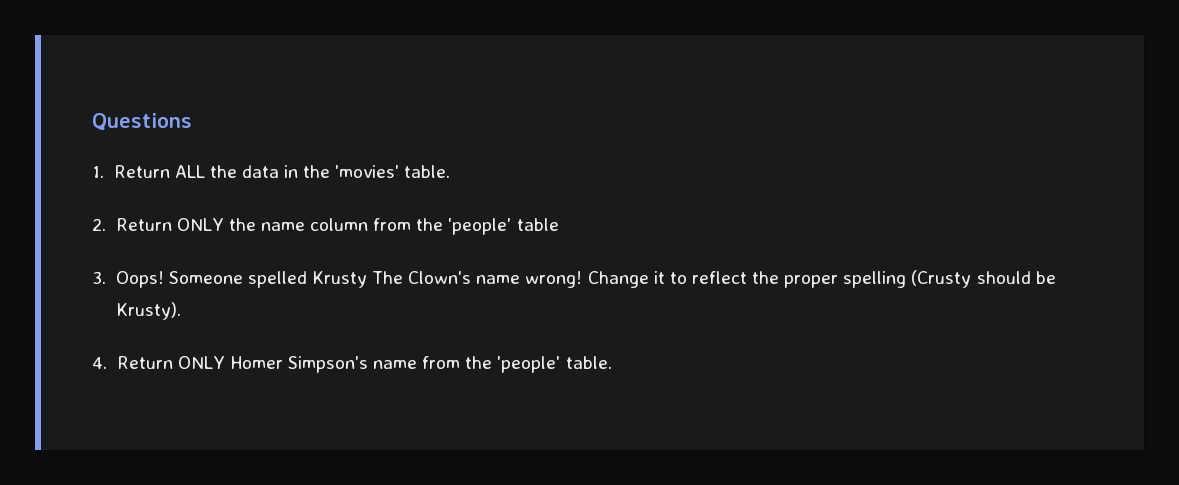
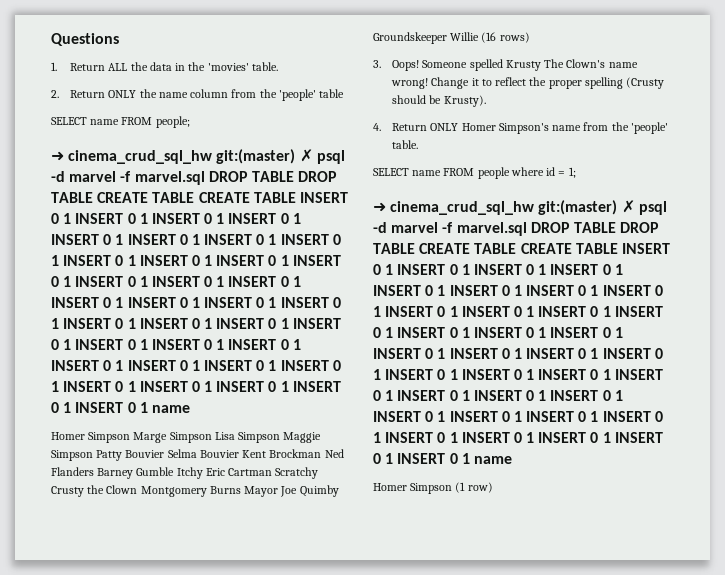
(559, 224) none -> [51,116,190,128] [51,149,345,164] [51,171,338,185] [51,192,348,203] [51,213,301,224] [51,234,341,245] [51,255,341,266] [51,276,301,287] [51,297,341,308] [51,318,341,329] [51,339,301,350] [51,360,341,371] [51,381,341,392] [51,402,190,413] [51,432,322,443] [51,449,344,461] [51,467,319,479] [51,485,339,497] [373,32,530,44] // SELECT name FROM people; // ➜ cinema_crud_sql_hw git:(master) ✗ psql -d marvel -f marvel.sql DROP TABLE DROP TABLE CREATE TABLE CREATE TABLE INSERT 0 1 INSERT 0 1 INSERT 0 1 INSERT 0 1 INSERT 0 1 INSERT 0 1 INSERT 0 1 INSERT 0 1 INSERT 0 1 INSERT 0 1 INSERT 0 1 INSERT 0 1 INSERT 0 1 INSERT 0 1 INSERT 0 1 INSERT 0 1 INSERT 0 1 INSERT 0 1 INSERT 0 1 INSERT 0 1 INSERT 0 1 INSERT 0 1 INSERT 0 1 INSERT 0 1 INSERT 0 1 INSERT 0 1 INSERT 0 1 INSERT 0 1 INSERT 0 1 INSERT 0 1 INSERT 0 1 INSERT 0 1 INSERT 0 1 INSERT 0 1 INSERT 0 1 name // Homer Simpson Marge Simpson Lisa Simpson Maggie Simpson Patty Bouvier Selma Bouvier Kent Brockman Ned Flanders Barney Gumble Itchy Eric Cartman Scratchy Crusty the Clown Montgomery Burns Mayor Joe Quimby Groundskeeper Willie (16 rows)
(612, 362) none -> [373,167,576,179] [373,200,667,215] [373,222,660,236] [373,243,670,254] [373,264,623,275] [373,285,663,296] [373,306,663,317] [373,327,623,338] [373,348,663,359] [373,369,663,380] [373,390,623,401] [373,411,663,422] [373,432,663,443] [373,453,512,464] [373,482,493,494] // SELECT name FROM people where id = 1; // ➜ cinema_crud_sql_hw git:(master) ✗ psql -d marvel -f marvel.sql DROP TABLE DROP TABLE CREATE TABLE CREATE TABLE INSERT 0 1 INSERT 0 1 INSERT 0 1 INSERT 0 1 INSERT 0 1 INSERT 0 1 INSERT 0 1 INSERT 0 1 INSERT 0 1 INSERT 0 1 INSERT 0 1 INSERT 0 1 INSERT 0 1 INSERT 0 1 INSERT 0 1 INSERT 0 1 INSERT 0 1 INSERT 0 1 INSERT 0 1 INSERT 0 1 INSERT 0 1 INSERT 0 1 INSERT 0 1 INSERT 0 1 INSERT 0 1 INSERT 0 1 INSERT 0 1 INSERT 0 1 INSERT 0 1 INSERT 0 1 INSERT 0 1 INSERT 0 1 INSERT 0 1 INSERT 0 1 INSERT 0 1 name // Homer Simpson (1 row)

